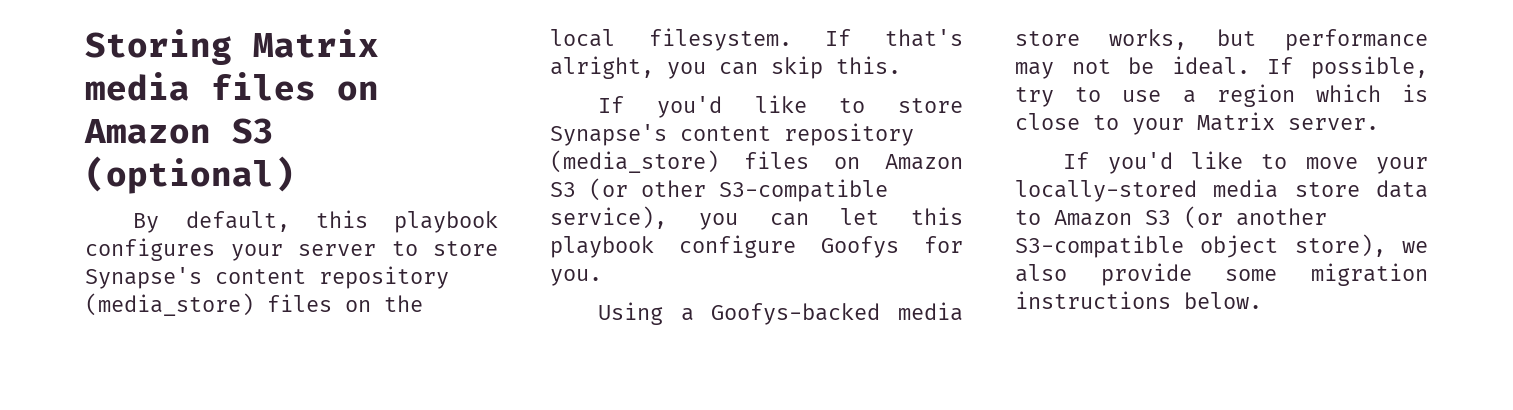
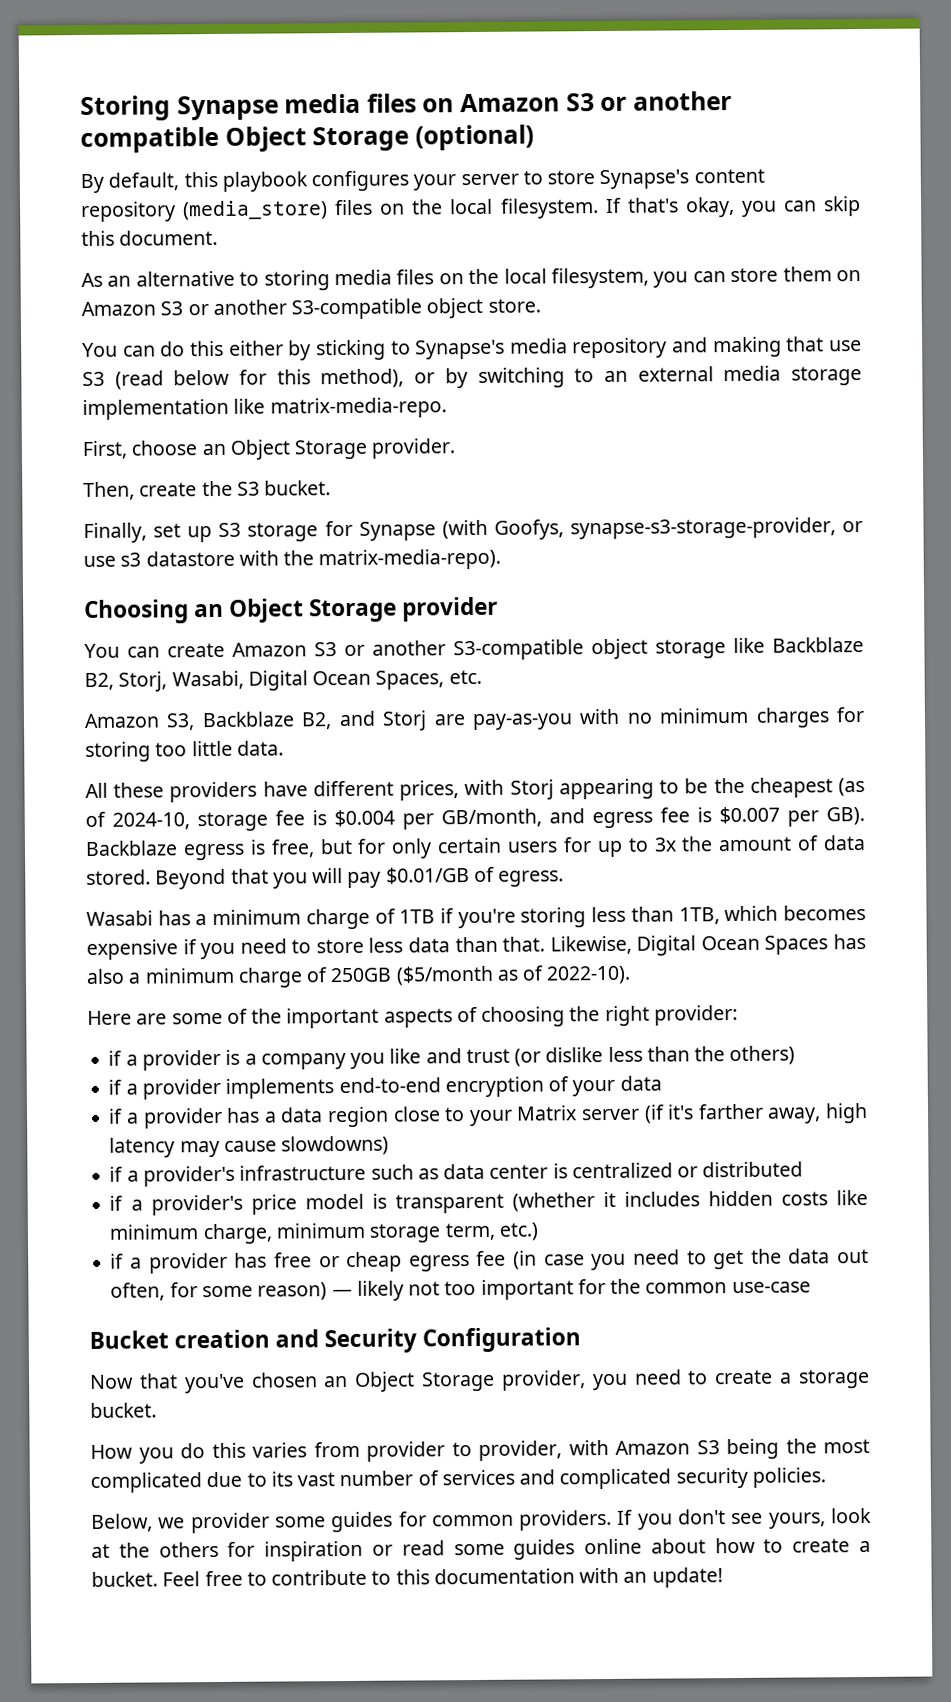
[253,29,379,58] Matrix -> [176,95,279,121] Synapse
(274, 131) none -> [600,91,732,112] [80,126,410,154] or another compatible Object Storage
[550,56,654,79] alright, -> [684,196,735,218] okay,
[836,56,901,74] [598,95,963,118] [550,123,914,146] [550,150,963,173] [550,178,888,202] [550,206,963,230] [550,235,963,258] [550,269,602,286] [598,302,963,325] [1015,29,1428,51] [1015,56,1428,79] [1015,84,1428,107] [1015,112,1379,135] [1063,151,1428,174] [1015,179,1428,202] [1015,206,1327,229] [1015,234,1428,258] [1015,263,1428,286] [1015,291,1262,309] this. // If you'd like to store Synapse's content repository (media_store) files on Amazon S3 (or other S3-compatible service), you can let this playbook configure Goofys for you. // Using a Goofys-backed media store works, but performance may not be ideal. If possible, try to use a region which is close to your Matrix server. // If you'd like to move your locally-stored media store data to Amazon S3 (or another S3-compatible object store), we also provide some migration instructions below. -> [81,229,219,247] [81,266,861,291] [81,297,541,320] [82,336,862,361] [82,365,863,390] [82,397,447,421] [82,438,456,460] [83,480,332,501] [83,517,864,544] [83,548,502,571] [84,596,499,624] [84,637,864,661] [84,669,482,692] [84,707,865,731] [85,740,284,762] [85,777,866,803] [85,806,865,832] [85,835,866,861] [86,866,565,890] [86,905,866,930] [86,934,866,960] [86,965,632,988] [87,1004,738,1029] [108,1045,796,1071] [108,1075,662,1100] [108,1103,868,1129] [109,1135,390,1158] [109,1161,804,1187] [109,1189,869,1216] [109,1222,538,1245] [110,1248,869,1274] [110,1278,811,1301] [89,1327,582,1354] [90,1368,870,1394] [90,1402,157,1418] [90,1438,870,1464] [90,1467,826,1493] [91,1507,872,1534] [91,1537,872,1562] [91,1567,723,1588] this document. // As an alternative to storing media files on the local filesystem, you can store them on Amazon S3 or another S3-compatible object store. // You can do this either by sticking to Synapse's media repository and making that use S3 (read below for this method), or by switching to an external media storage implementation like matrix-media-repo. // First, choose an Object Storage provider. // Then, create the S3 bucket. // Finally, set up S3 storage for Synapse (with Goofys, synapse-s3-storage-provider, or use s3 datastore with the matrix-media-repo). // Choosing an Object Storage provider // You can create Amazon S3 or another S3-compatible object storage like Backblaze B2, Storj, Wasabi, Digital Ocean Spaces, etc. // Amazon S3, Backblaze B2, and Storj are pay-as-you with no minimum charges for storing too little data. // All these providers have different prices, with Storj appearing to be the cheapest (as of 2024-10, storage fee is $0.004 per GB/month, and egress fee is $0.007 per GB). Backblaze egress is free, but for only certain users for up to 3x the amount of data stored. Beyond that you will pay $0.01/GB of egress. // Wasabi has a minimum charge of 1TB if you're storing less than 1TB, which becomes expensive if you need to store less data than that. Likewise, Digital Ocean Spaces has also a minimum charge of 250GB ($5/month as of 2022-10). // Here are some of the important aspects of choosing the right provider: // if a provider is a company you like and trust (or dislike less than the others) // if a provider implements end-to-end encryption of your data // if a provider has a data region close to your Matrix server (if it's farther away, high latency may cause slowdowns) // if a provider's infrastructure such as data center is centralized or distributed // if a provider's price model is transparent (whether it includes hidden costs like minimum charge, minimum storage term, etc.) // if a provider has free or cheap egress fee (in case you need to get the data out often, for some reason) — likely not too important for the common use-case // Bucket creation and Security Configuration // Now that you've chosen an Object Storage provider, you need to create a storage bucket. // How you do this varies from provider to provider, with Amazon S3 being the most complicated due to its vast number of services and complicated security policies. // Below, we provider some guides for common providers. If you don't see yours, look at the others for inspiration or read some guides online about how to create a bucket. Feel free to contribute to this documentation with an update!

